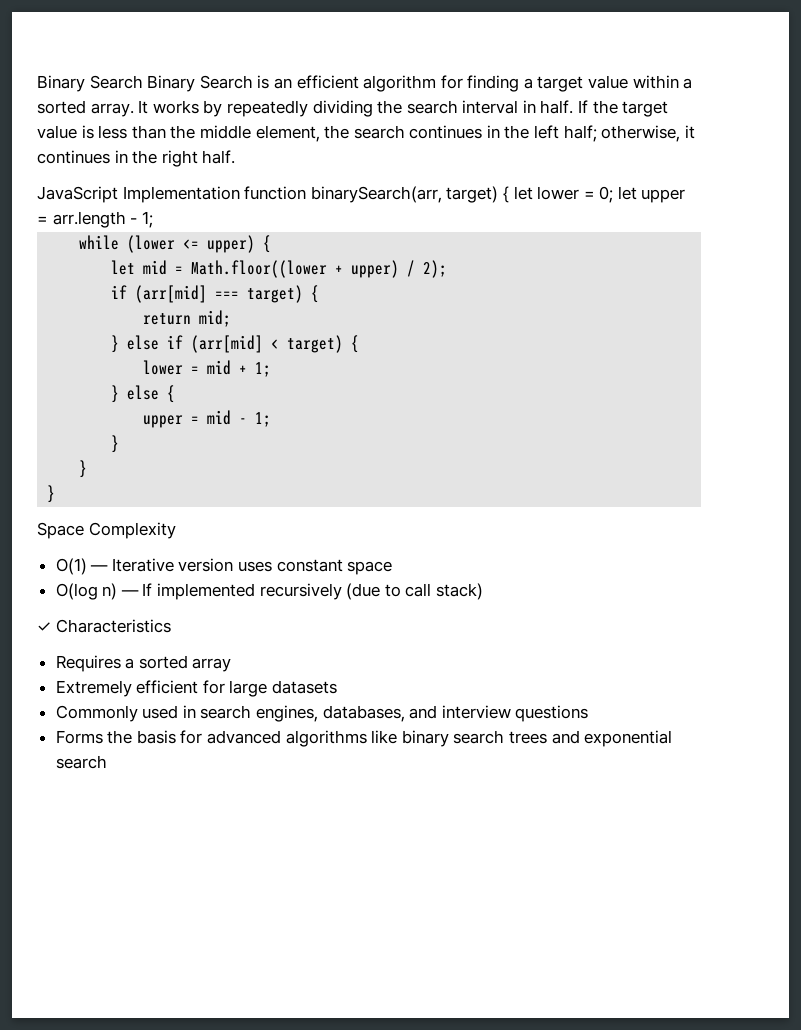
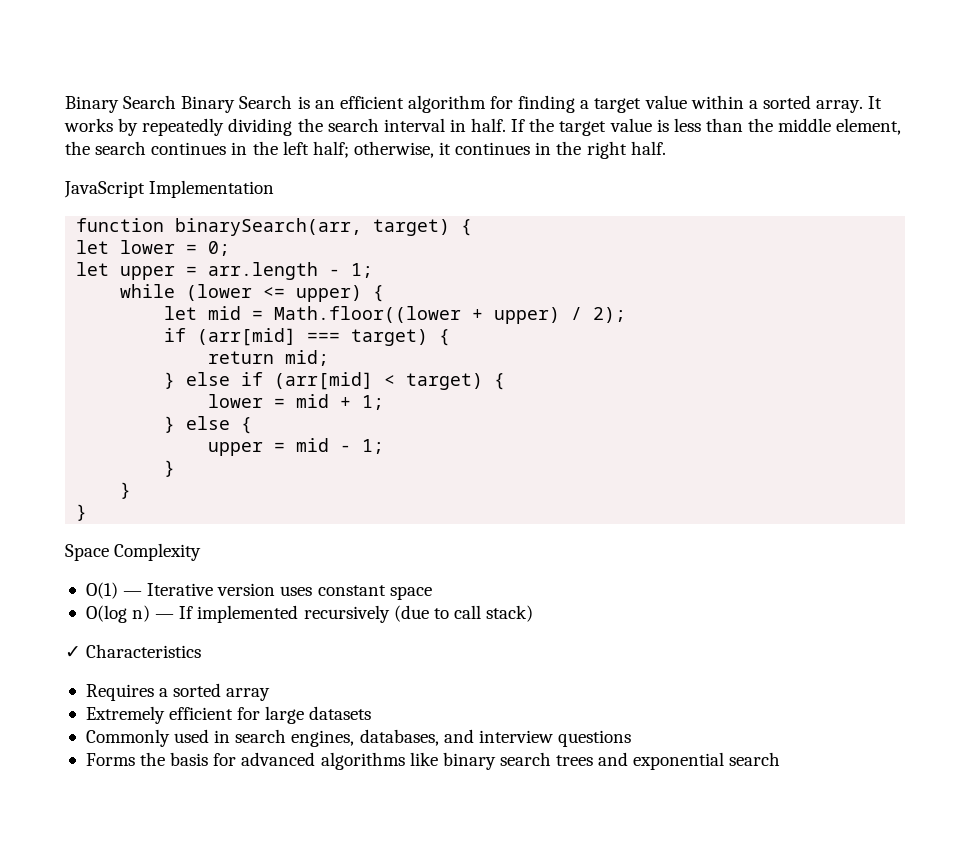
(240, 194) none -> (275, 189) //
(509, 194) none -> (473, 227) //
(614, 194) none -> (231, 248) //

